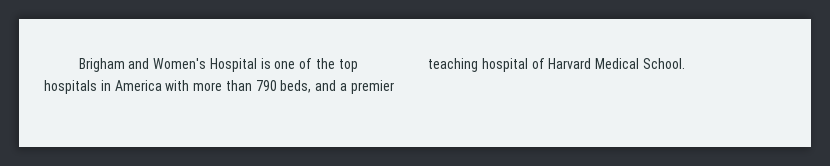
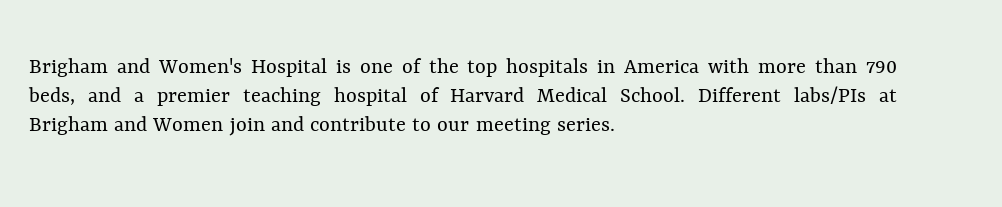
(685, 63) none -> [698,86,897,104] [29,116,615,136] Different labs/PIs at Brigham and Women join and contribute to our meeting series.

